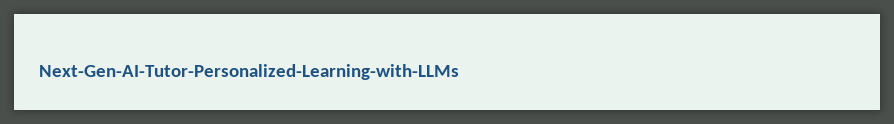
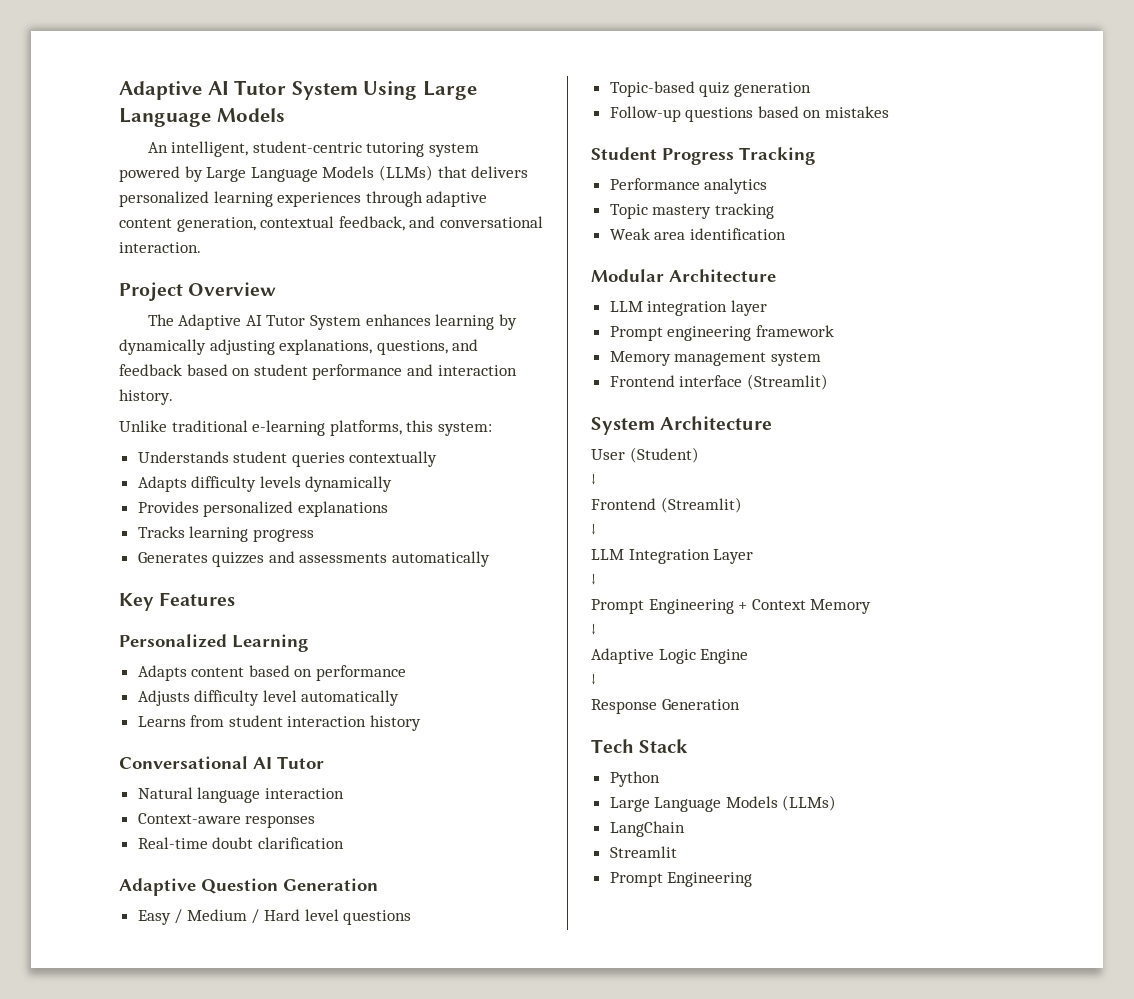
[39,64,459,80] Next-Gen-AI-Tutor-Personalized-Learning-with-LLMs -> [119,80,477,100] [119,108,285,127] [147,141,480,157] [119,165,529,182] [119,191,488,207] [119,216,543,232] [119,242,201,253] [119,282,277,301] [147,314,517,330] [119,339,479,355] [119,364,517,380] [119,389,173,405] [119,420,492,436] [137,451,438,467] [137,476,393,492] [137,501,388,517] [137,526,314,542] [137,551,491,567] [119,592,236,611] [119,634,308,652] [137,665,407,681] [137,690,400,706] [137,715,422,731] [119,756,324,769] [137,787,344,803] [137,813,316,828] [137,837,344,849] [119,878,378,896] [137,909,412,925] [609,81,811,97] [609,106,890,122] [591,147,815,165] [609,178,768,194] [609,203,774,219] [609,228,786,240] [591,269,776,282] [609,300,767,316] [609,325,834,341] [609,351,821,366] [609,374,828,390] [591,416,773,435] [591,447,699,463] [591,473,596,485] [591,497,742,513] [591,523,596,535] [591,549,754,564] [591,573,596,585] [591,599,872,614] [591,623,596,635] [591,648,749,664] [591,673,596,685] [591,699,740,714] [591,739,689,753] [609,771,660,787] [609,795,837,812] [609,821,685,837] [609,846,677,858] [609,872,753,887] Adaptive AI Tutor System Using Large Language Models // An intelligent, student-centric tutoring system powered by Large Language Models (LLMs) that delivers personalized learning experiences through adaptive content generation, contextual feedback, and conversational interaction. // Project Overview // The Adaptive AI Tutor System enhances learning by dynamically adjusting explanations, questions, and feedback based on student performance and interaction history. // Unlike traditional e-learning platforms, this system: // Understands student queries contextually // Adapts difficulty levels dynamically // Provides personalized explanations // Tracks learning progress // Generates quizzes and assessments automatically // Key Features // Personalized Learning // Adapts content based on performance // Adjusts difficulty level automatically // Learns from student interaction history // Conversational AI Tutor // Natural language interaction // Context-aware responses // Real-time doubt clarification // Adaptive Question Generation // Easy / Medium / Hard level questions // Topic-based quiz generation // Follow-up questions based on mistakes // Student Progress Tracking // Performance analytics // Topic mastery tracking // Weak area identification // Modular Architecture // LLM integration layer // Prompt engineering framework // Memory management system // Frontend interface (Streamlit) // System Architecture // User (Student) // ↓ // Frontend (Streamlit) // ↓ // LLM Integration Layer // ↓ // Prompt Engineering + Context Memory // ↓ // Adaptive Logic Engine // ↓ // Response Generation // Tech Stack // Python // Large Language Models (LLMs) // LangChain // Streamlit // Prompt Engineering

